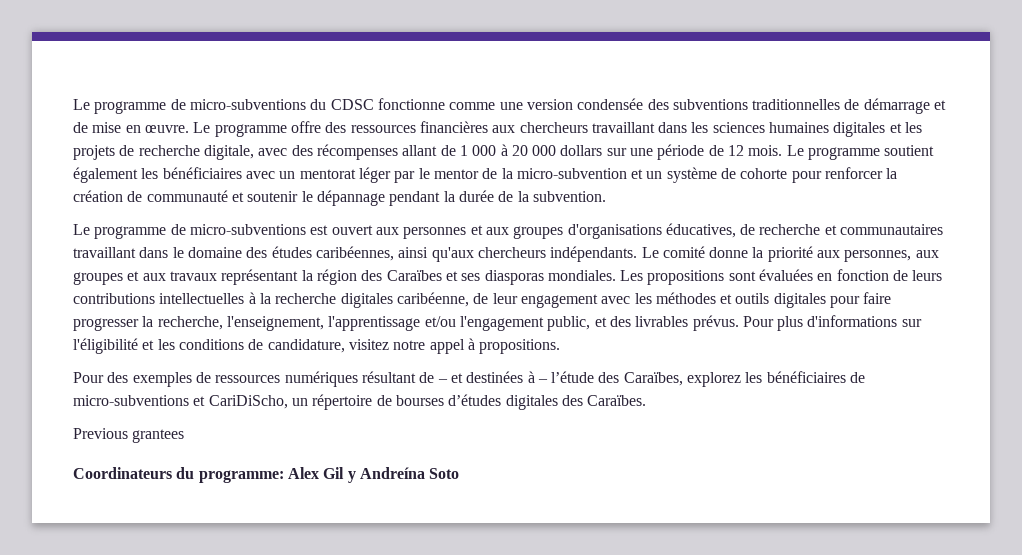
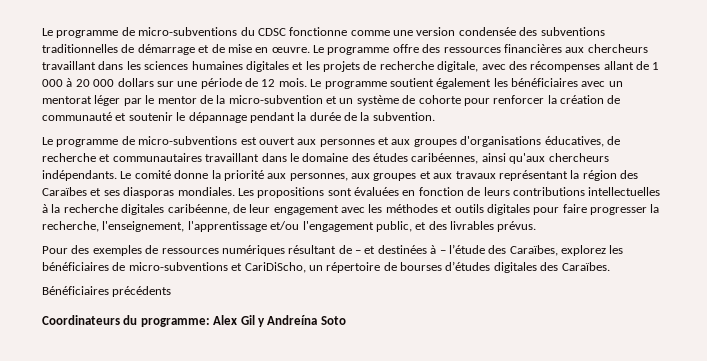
[742,315,922,331] [73,338,561,354] Pour plus d'informations sur l'éligibilité et les conditions de candidature, visitez notre appel à propositions. -> (537, 226) none
[73,428,185,443] Previous grantees -> [42,286,172,297] Bénéficiaires précédents

